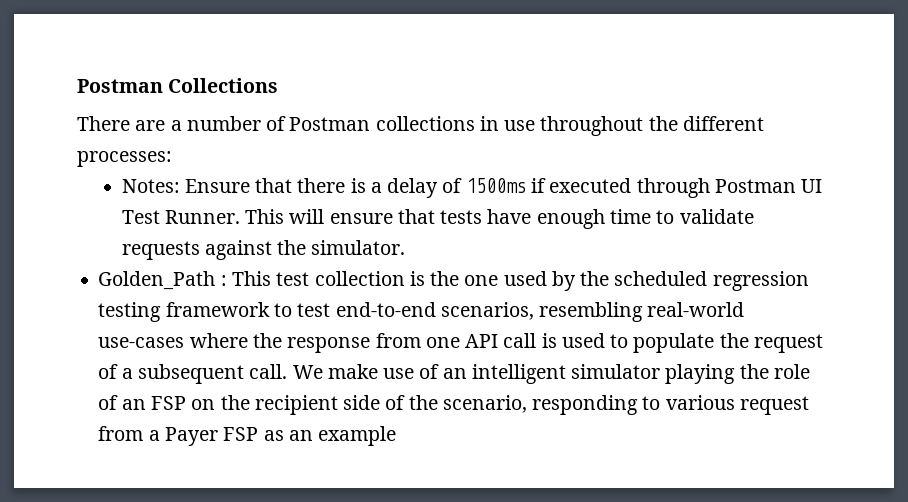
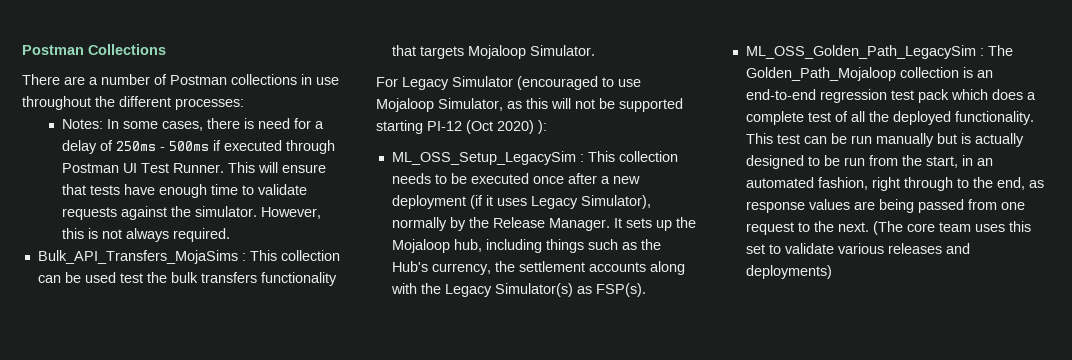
[184,178,526,198] Ensure that there is a delay of 1500ms -> [107,118,325,131] [62,140,210,154] In some cases, there is need for a delay of 250ms - 500ms
[98,271,809,291] [98,302,745,322] [98,333,823,353] [98,364,810,384] [98,395,809,415] [98,426,397,446] // Golden_Path : This test collection is the one used by the scheduled regression testing framework to test end-to-end scenarios, resembling real-world use-cases where the response from one API call is used to populate the request of a subsequent call. We make use of an intelligent simulator playing the role of an FSP on the recipient side of the scenario, responding to various request from a Payer FSP as an example -> [261,207,322,219] [62,228,231,242] [37,250,340,264] [37,272,337,286] [391,45,595,59] [376,76,641,90] [376,98,683,112] [376,120,547,134] [391,151,678,165] [391,173,640,184] [391,195,651,209] [391,217,696,231] [391,239,661,253] [391,261,685,275] [390,283,646,297] [745,45,1013,59] [745,67,993,81] [745,89,1036,103] [745,111,1034,125] [745,133,1024,147] [745,155,993,169] [745,177,1044,191] [745,199,1025,213] [745,221,1031,235] [745,243,970,254] [745,265,832,279] However, this is not always required. // Bulk_API_Transfers_MojaSims : This collection can be used test the bulk transfers functionality that targets Mojaloop Simulator. // For Legacy Simulator (encouraged to use Mojaloop Simulator, as this will not be supported starting PI-12 (Oct 2020) ): // ML_OSS_Setup_LegacySim : This collection needs to be executed once after a new deployment (if it uses Legacy Simulator), normally by the Release Manager. It sets up the Mojaloop hub, including things such as the Hub's currency, the settlement accounts along with the Legacy Simulator(s) as FSP(s). // ML_OSS_Golden_Path_LegacySim : The Golden_Path_Mojaloop collection is an end-to-end regression test pack which does a complete test of all the deployed functionality. This test can be run manually but is actually designed to be run from the start, in an automated fashion, right through to the end, as response values are being passed from one request to the next. (The core team uses this set to validate various releases and deployments)

